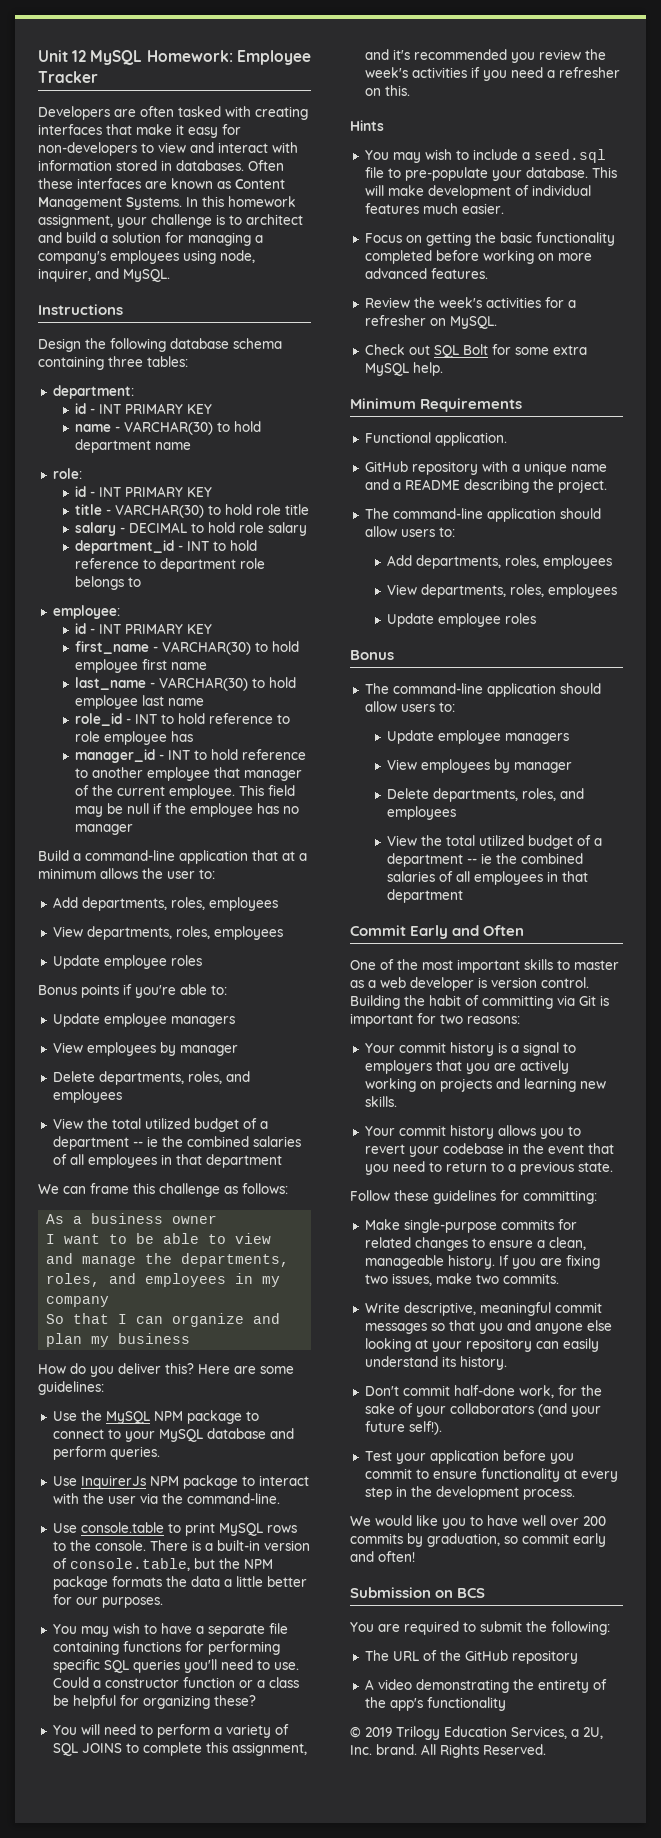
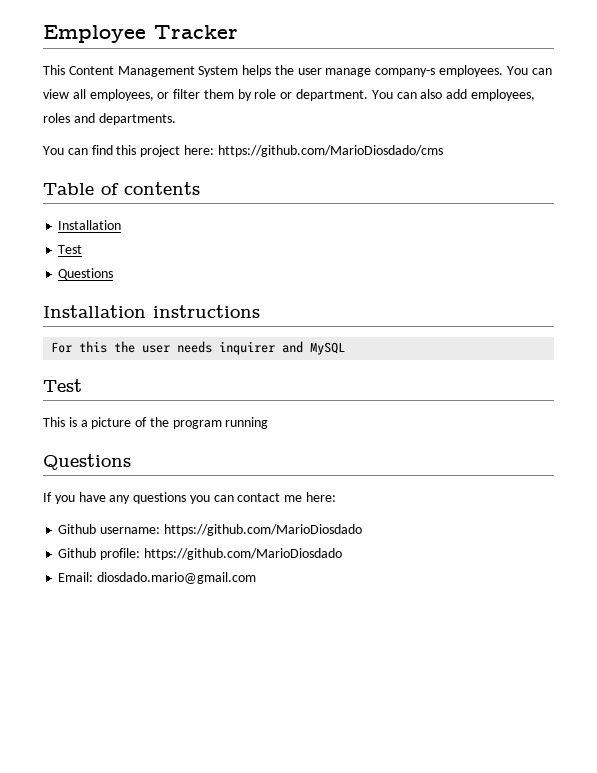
[38,50,311,65] [38,71,98,83] [38,106,308,120] [38,124,241,138] [38,142,298,156] [38,160,284,171] [38,178,285,189] [38,196,296,210] [38,214,303,228] [38,232,263,246] [38,250,255,264] [38,268,170,282] [38,304,123,315] [38,338,282,352] [38,356,188,370] [52,385,134,399] [74,403,212,414] [74,421,261,435] [74,439,191,453] [52,468,82,479] [74,486,212,497] [74,504,309,518] [74,522,307,536] [74,540,257,554] [74,558,265,572] [74,576,141,590] [52,605,120,619] [74,623,212,634] [74,641,299,655] [74,659,207,673] [74,677,296,691] [74,695,204,709] [74,713,290,726] [74,731,193,745] [74,749,306,763] [74,767,302,781] [74,785,295,799] [74,803,299,817] [74,824,133,835] [38,850,307,864] [38,868,215,879] [52,897,278,911] [52,926,283,940] [52,955,202,969] [38,984,227,998] [52,1013,235,1027] [52,1042,238,1056] [52,1071,250,1085] [52,1089,122,1103] [52,1118,268,1132] [52,1136,301,1150] [52,1154,282,1168] [38,1183,288,1197] [46,1213,218,1224] [46,1233,272,1244] [46,1253,290,1267] [46,1273,281,1287] [46,1296,110,1307] [46,1313,281,1327] [46,1333,191,1347] [38,1363,294,1377] [38,1381,104,1395] [52,1410,259,1424] [52,1428,294,1442] [52,1446,160,1460] [52,1475,309,1489] [52,1493,280,1504] [52,1522,297,1536] [52,1540,310,1551] [52,1558,273,1571] [52,1576,307,1590] [52,1594,163,1608] [52,1623,288,1637] [52,1641,280,1655] [52,1659,299,1673] [52,1677,299,1688] [52,1695,256,1709] [52,1724,289,1738] [52,1742,307,1756] [364,49,606,63] [364,67,620,81] [364,85,410,96] [350,120,384,131] [364,149,606,163] [364,167,617,181] [364,185,591,199] [364,203,504,214] [364,232,615,246] [364,250,592,264] [364,268,488,279] [364,297,576,308] [364,315,497,329] [364,344,587,358] [364,362,443,376] [350,398,523,412] [364,432,507,446] [364,461,607,475] [364,479,607,493] [364,508,601,522] [364,526,455,537] [386,555,612,569] [386,584,617,598] [386,613,536,627] [350,650,394,660] [364,683,601,697] [364,701,455,712] [386,730,569,744] [386,759,572,773] [386,788,584,802] [386,806,456,820] [386,835,602,849] [386,853,583,867] [386,871,588,885] [386,889,463,903] [350,925,525,939] [350,959,619,973] [350,977,589,991] [350,995,609,1009] [350,1013,520,1027] [364,1042,576,1056] [364,1060,569,1074] [364,1078,606,1092] [364,1096,397,1107] [364,1125,581,1139] [364,1143,614,1157] [364,1161,613,1175] [350,1190,597,1204] [364,1219,577,1233] [364,1237,586,1251] [364,1255,600,1269] [364,1273,559,1286] [364,1302,602,1316] [364,1320,612,1334] [364,1338,599,1352] [364,1356,507,1370] [364,1385,602,1398] [364,1403,601,1417] [364,1421,442,1435] [364,1450,574,1464] [364,1468,618,1482] [364,1486,575,1500] [350,1515,606,1529] [350,1533,606,1547] [350,1551,415,1562] [350,1587,486,1598] [350,1621,610,1635] [364,1650,578,1664] [364,1679,607,1693] [364,1697,506,1711] [350,1726,603,1740] [350,1744,546,1758] Unit 12 MySQL Homework: Employee Tracker // Developers are often tasked with creating interfaces that make it easy for non-developers to view and interact with information stored in databases. Often these interfaces are known as Content Management Systems. In this homework assignment, your challenge is to architect and build a solution for managing a company's employees using node, inquirer, and MySQL. // Instructions // Design the following database schema containing three tables: // department: // id - INT PRIMARY KEY // name - VARCHAR(30) to hold department name // role: // id - INT PRIMARY KEY // title - VARCHAR(30) to hold role title // salary - DECIMAL to hold role salary // department_id - INT to hold reference to department role belongs to // employee: // id - INT PRIMARY KEY // first_name - VARCHAR(30) to hold employee first name // last_name - VARCHAR(30) to hold employee last name // role_id - INT to hold reference to role employee has // manager_id - INT to hold reference to another employee that manager of the current employee. This field may be null if the employee has no manager // Build a command-line application that at a minimum allows the user to: // Add departments, roles, employees // View departments, roles, employees // Update employee roles // Bonus points if you're able to: // Update employee managers // View employees by manager // Delete departments, roles, and employees // View the total utilized budget of a department -- ie the combined salaries of all employees in that department // We can frame this challenge as follows: // As a business owner // I want to be able to view and manage the departments, roles, and employees in my company // So that I can organize and plan my business // How do you deliver this? Here are some guidelines: // Use the MySQL NPM package to connect to your MySQL database and perform queries. // Use InquirerJs NPM package to interact with the user via the command-line. // Use console.table to print MySQL rows to the console. There is a built-in version of console.table, but the NPM package formats the data a little better for our purposes. // You may wish to have a separate file containing functions for performing specific SQL queries you'll need to use. Could a constructor function or a class be helpful for organizing these? // You will need to perform a variety of SQL JOINS to complete this assignment, and it's recommended you review the week's activities if you need a refresher on this. // Hints // You may wish to include a seed.sql file to pre-populate your database. This will make development of individual features much easier. // Focus on getting the basic functionality completed before working on more advanced features. // Review the week's activities for a refresher on MySQL. // Check out SQL Bolt for some extra MySQL help. // Minimum Requirements // Functional application. // GitHub repository with a unique name and a README describing the project. // The command-line application should allow users to: // Add departments, roles, employees // View departments, roles, employees // Update employee roles // Bonus // The command-line application should allow users to: // Update employee managers // View employees by manager // Delete departments, roles, and employees // View the total utilized budget of a department -- ie the combined salaries of all employees in that department // Commit Early and Often // One of the most important skills to master as a web developer is version control. Building the habit of committing via Git is important for two reasons: // Your commit history is a signal to employers that you are actively working on projects and learning new skills. // Your commit history allows you to revert your codebase in the event that you need to return to a previous state. // Follow these guidelines for committing: // Make single-purpose commits for related changes to ensure a clean, manageable history. If you are fixing two issues, make two commits. // Write descriptive, meaningful commit messages so that you and anyone else looking at your repository can easily understand its history. // Don't commit half-done work, for the sake of your collaborators (and your future self!). // Test your application before you commit to ensure functionality at every step in the development process. // We would like you to have well over 200 commits by graduation, so commit early and often! // Submission on BCS // You are required to submit the following: // The URL of the GitHub repository // A video demonstrating the entirety of the app's functionality // © 2019 Trilogy Education Services, a 2U, Inc. brand. All Rights Reserved. -> [43,25,238,43] [43,65,552,77] [43,89,535,101] [43,113,176,125] [43,145,443,157] [43,182,200,195] [58,220,122,230] [58,245,83,254] [58,268,114,280] [43,305,260,318] [51,341,346,355] [43,379,82,392] [43,417,269,429] [43,454,131,470] [43,492,337,504] [58,524,362,536] [58,548,342,560] [58,572,257,584] Employee Tracker // This Content Management System helps the user manage company-s employees. You can view all employees, or filter them by role or department. You can also add employees, roles and departments. // You can find this project here: https://github.com/MarioDiosdado/cms // Table of contents // Installation // Test // Questions // Installation instructions // For this the user needs inquirer and MySQL // Test // This is a picture of the program running // Questions // If you have any questions you can contact me here: // Github username: https://github.com/MarioDiosdado // Github profile: https://github.com/MarioDiosdado // Email: diosdado.mario@gmail.com

